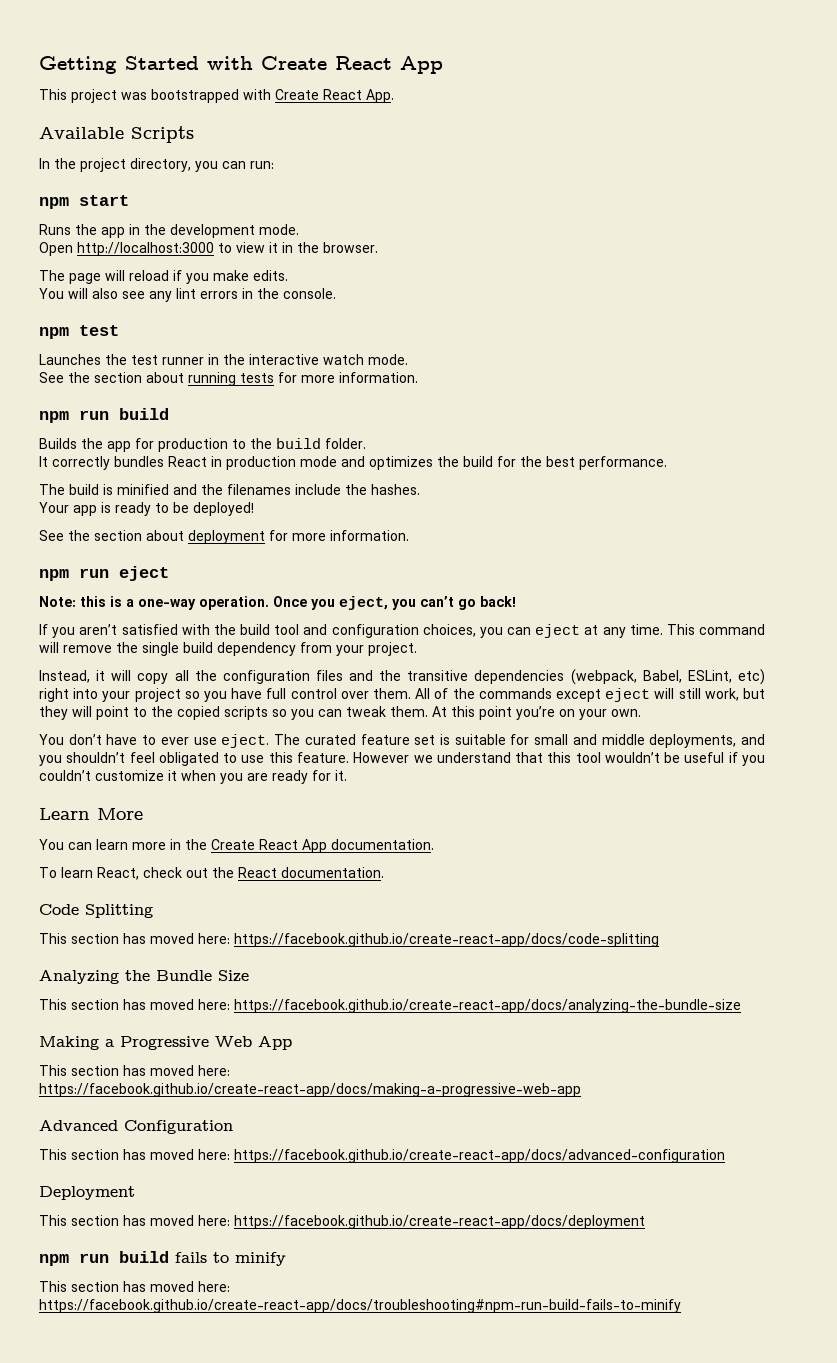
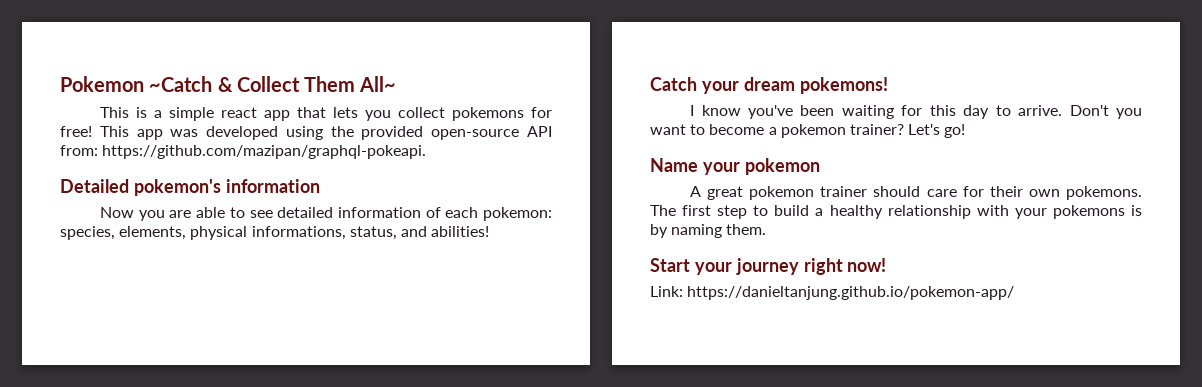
[39,56,443,74] [39,89,394,103] [39,126,194,143] [39,158,274,172] [39,195,129,209] [39,224,299,238] [39,242,378,256] [39,270,288,284] [39,288,336,302] [39,325,119,339] [39,354,408,365] [39,372,418,386] [39,408,169,423] [39,438,366,452] [39,456,667,470] [39,484,420,495] [39,502,254,516] [39,530,409,544] [39,566,169,581] [39,596,516,610] [39,624,765,638] [39,642,417,656] [39,669,765,685] [39,688,766,702] [39,706,641,720] [39,734,765,748] [39,752,766,766] [39,770,347,784] [39,808,143,820] [39,839,434,853] [39,867,384,880] [39,904,153,918] [39,933,659,947] [39,970,249,984] [39,999,741,1013] [39,1036,292,1050] [39,1065,230,1076] [39,1083,581,1097] [39,1120,233,1134] [39,1149,725,1163] [39,1186,135,1200] [39,1215,645,1229] [39,1251,286,1266] [39,1281,230,1292] [39,1299,681,1313] Getting Started with Create React App // This project was bootstrapped with Create React App. // Available Scripts // In the project directory, you can run: // npm start // Runs the app in the development mode. // Open http://localhost:3000 to view it in the browser. // The page will reload if you make edits. // You will also see any lint errors in the console. // npm test // Launches the test runner in the interactive watch mode. // See the section about running tests for more information. // npm run build // Builds the app for production to the build folder. // It correctly bundles React in production mode and optimizes the build for the best performance. // The build is minified and the filenames include the hashes. // Your app is ready to be deployed! // See the section about deployment for more information. // npm run eject // Note: this is a one-way operation. Once you eject, you can’t go back! // If you aren’t satisfied with the build tool and configuration choices, you can eject at any time. This command will remove the single build dependency from your project. // Instead, it will copy all the configuration files and the transitive dependencies (webpack, Babel, ESLint, etc) right into your project so you have full control over them. All of the commands except eject will still work, but they will point to the copied scripts so you can tweak them. At this point you’re on your own. // You don’t have to ever use eject. The curated feature set is suitable for small and middle deployments, and you shouldn’t feel obligated to use this feature. However we understand that this tool wouldn’t be useful if you couldn’t customize it when you are ready for it. // Learn More // You can learn more in the Create React App documentation. // To learn React, check out the React documentation. // Code Splitting // This section has moved here: https://facebook.github.io/create-react-app/docs/code-splitting // Analyzing the Bundle Size // This section has moved here: https://facebook.github.io/create-react-app/docs/analyzing-the-bundle-size // Making a Progressive Web App // This section has moved here: https://facebook.github.io/create-react-app/docs/making-a-progressive-web-app // Advanced Configuration // This section has moved here: https://facebook.github.io/create-react-app/docs/advanced-configuration // Deployment // This section has moved here: https://facebook.github.io/create-react-app/docs/deployment // npm run build fails to minify // This section has moved here: https://facebook.github.io/create-react-app/docs/troubleshooting#npm-run-build-fails-to-minify -> [60,76,397,92] [100,107,552,121] [60,126,552,140] [60,145,427,159] [60,179,320,196] [100,207,552,221] [60,226,490,240] [650,77,888,94] [690,105,1142,119] [650,124,966,138] [650,158,820,175] [690,186,1142,200] [650,205,1142,219] [650,224,767,238] [650,258,887,275] [650,286,1015,300] Pokemon ~Catch & Collect Them All~ // This is a simple react app that lets you collect pokemons for free! This app was developed using the provided open-source API from: https://github.com/mazipan/graphql-pokeapi. // Detailed pokemon's information // Now you are able to see detailed information of each pokemon: species, elements, physical informations, status, and abilities! // Catch your dream pokemons! // I know you've been waiting for this day to arrive. Don't you want to become a pokemon trainer? Let's go! // Name your pokemon // A great pokemon trainer should care for their own pokemons. The first step to build a healthy relationship with your pokemons is by naming them. // Start your journey right now! // Link: https://danieltanjung.github.io/pokemon-app/

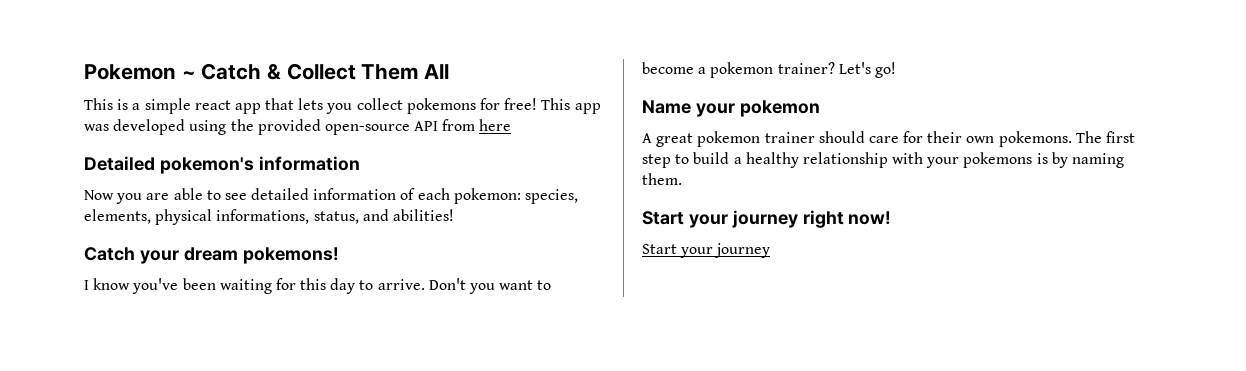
[149,76,213,92] ~Catch -> [181,63,262,80] ~ Catch
[359,76,397,92] All~ -> [424,64,450,79] All
[60,145,427,159] from: https://github.com/mazipan/graphql-pokeapi. -> [442,119,512,131] from here
[650,286,1015,300] Link: https://danieltanjung.github.io/pokemon-app/ -> [642,243,771,258] Start your journey

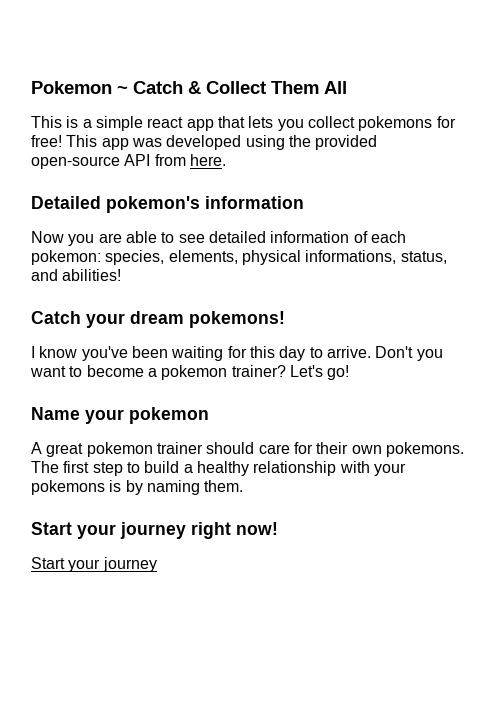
[479,119,512,131] here -> [189,154,226,166] here.

